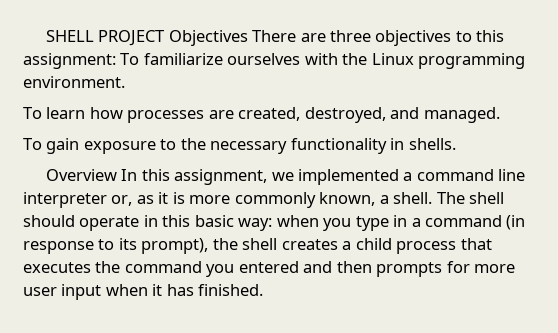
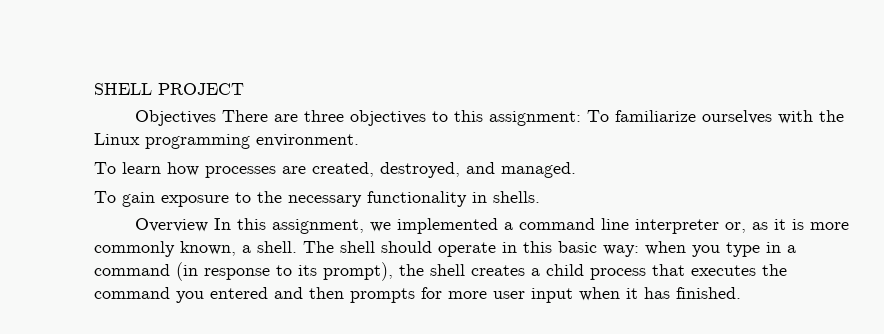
(165, 38) none -> (244, 89) //

